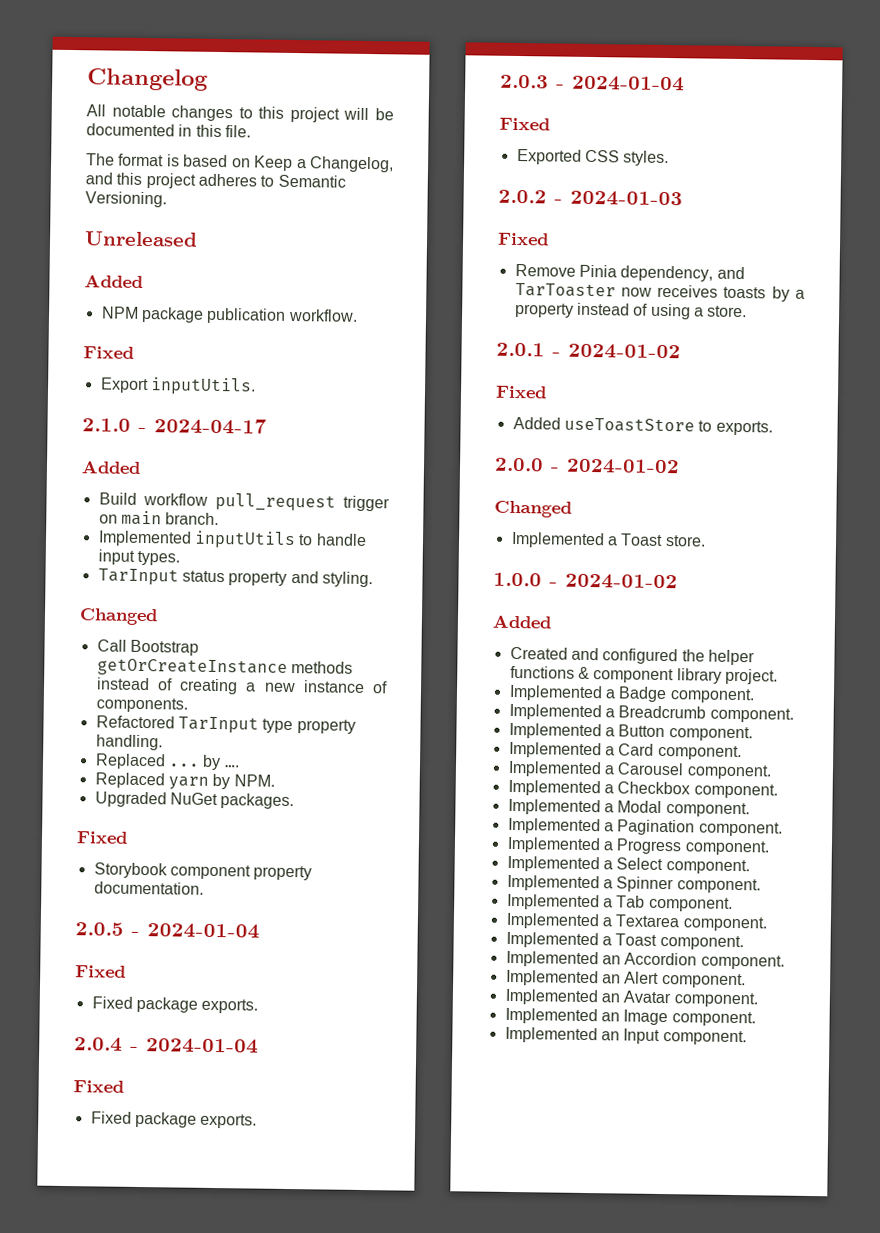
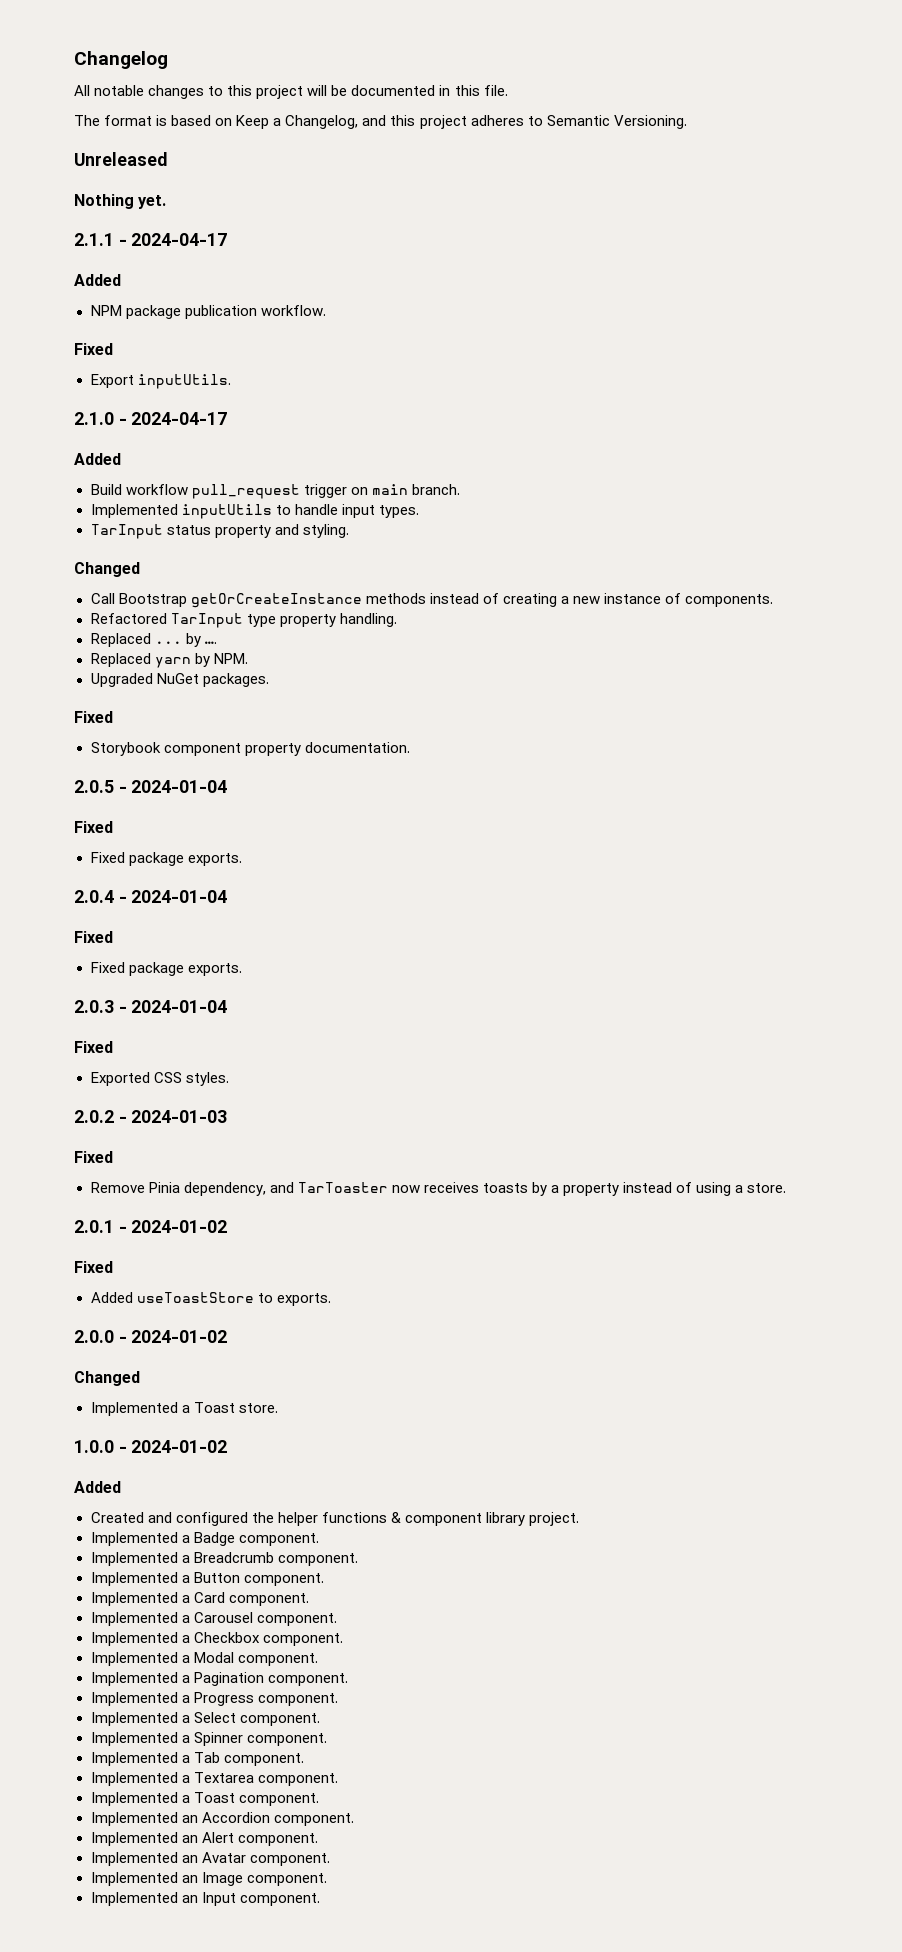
(198, 239) none -> [74,194,167,209] [74,233,228,246] // Nothing yet. // 2.1.1 - 2024-04-17

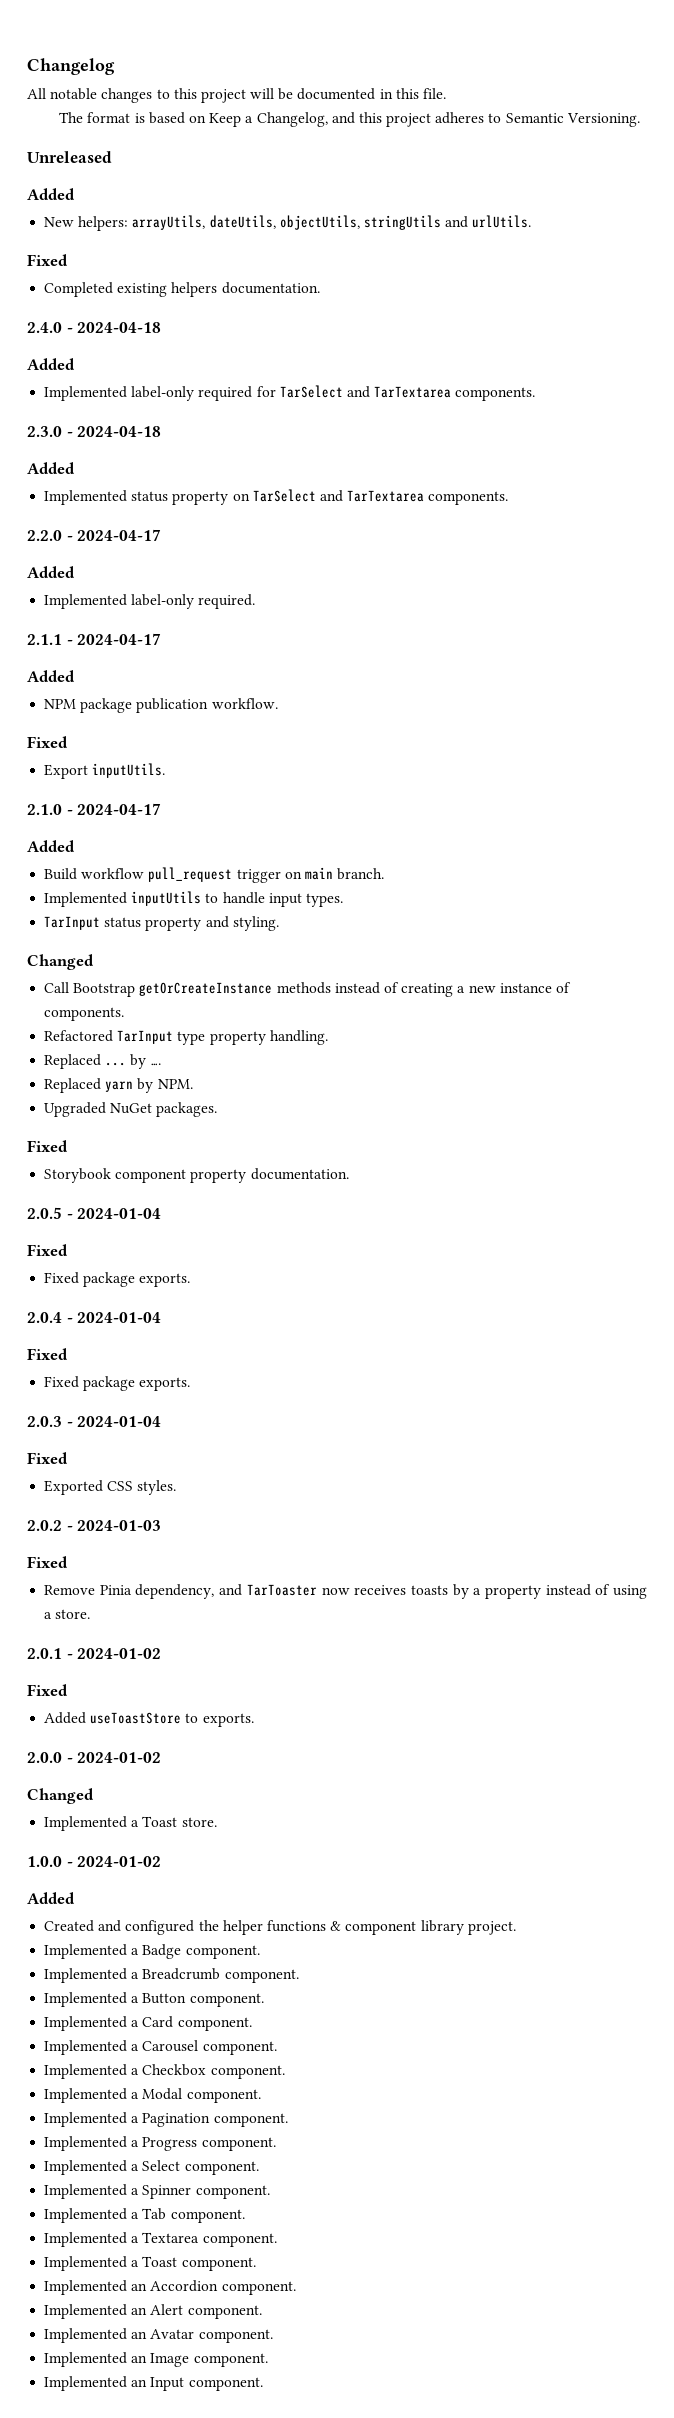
[74,194,167,209] Nothing yet. -> [27,188,75,200] [44,215,532,231] [27,254,68,266] [44,282,320,297] [27,322,162,333] [27,358,75,370] [44,385,536,401] [27,426,162,437] [27,462,75,474] [44,489,509,505] [27,529,162,541] [27,566,75,578] [44,594,256,609] Added // New helpers: arrayUtils, dateUtils, objectUtils, stringUtils and urlUtils. // Fixed // Completed existing helpers documentation. // 2.4.0 - 2024-04-18 // Added // Implemented label-only required for TarSelect and TarTextarea components. // 2.3.0 - 2024-04-18 // Added // Implemented status property on TarSelect and TarTextarea components. // 2.2.0 - 2024-04-17 // Added // Implemented label-only required.

